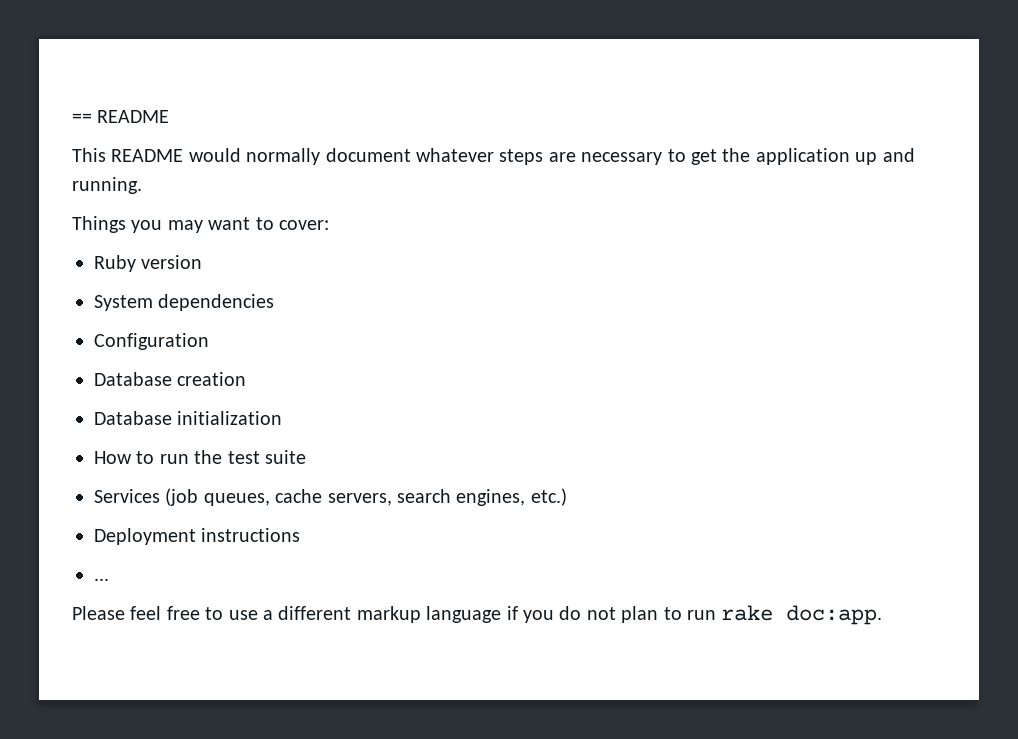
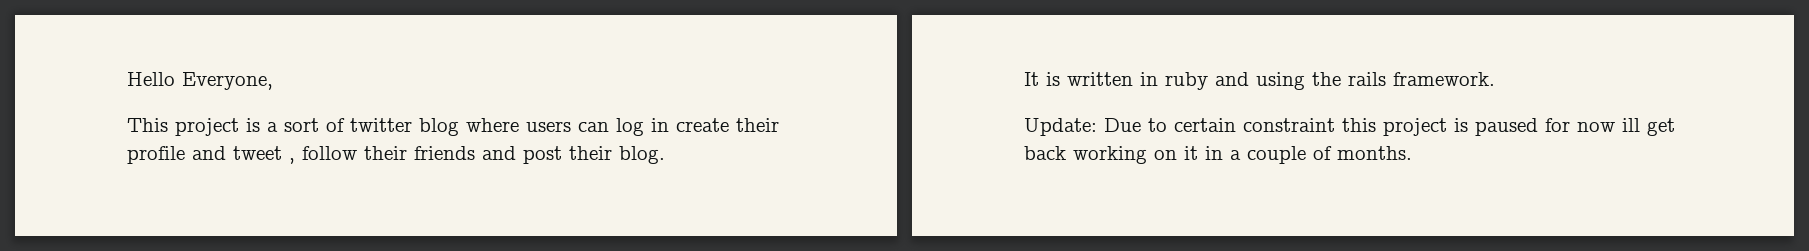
[72,110,170,123] == README -> [127,72,273,90] Hello Everyone,
[111,148,915,165] [72,177,142,194] [72,216,329,233] [94,255,203,272] [94,294,275,311] [94,333,209,350] [94,372,247,386] [94,411,283,425] [94,450,306,464] [94,488,567,506] [94,528,301,545] [94,578,109,581] [72,605,883,625] README would normally document whatever steps are necessary to get the application up and running. // Things you may want to cover: // Ruby version // System dependencies // Configuration // Database creation // Database initialization // How to run the test suite // Services (job queues, cache servers, search engines, etc.) // Deployment instructions // ... // Please feel free to use a different markup language if you do not plan to run rake doc:app. -> [175,118,779,136] [127,146,665,164] [1024,72,1495,90] [1024,118,1675,136] [1024,146,1412,164] project is a sort of twitter blog where users can log in create their profile and tweet , follow their friends and post their blog. // It is written in ruby and using the rails framework. // Update: Due to certain constraint this project is paused for now ill get back working on it in a couple of months.

